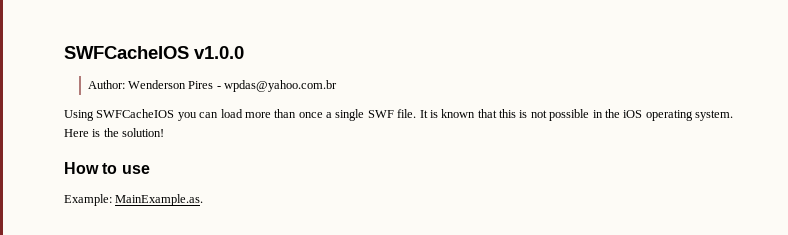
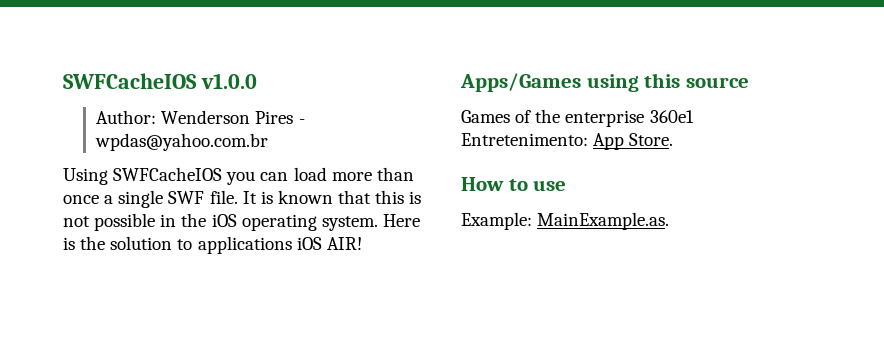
[122,128,165,137] solution! -> [110,236,362,254] [460,73,750,92] [461,109,694,127] [461,133,674,150] solution to applications iOS AIR! // Apps/Games using this source // Games of the enterprise 360e1 Entretenimento: App Store.

